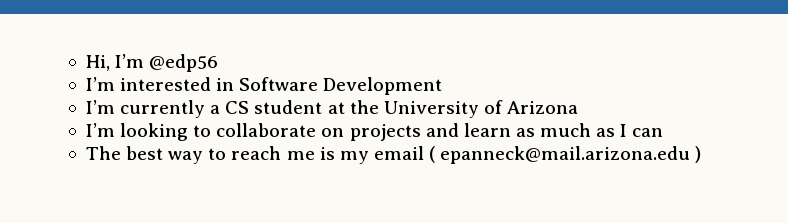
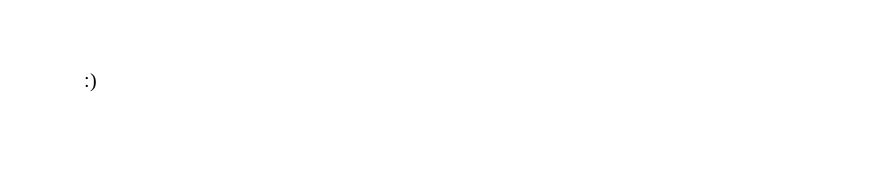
[85,54,219,72] [85,77,443,95] [85,100,579,118] [85,123,664,141] [85,146,702,164] Hi, I’m @edp56 // I’m interested in Software Development // I’m currently a CS student at the University of Arizona // I’m looking to collaborate on projects and learn as much as I can // The best way to reach me is my email ( epanneck@mail.arizona.edu ) -> [84,73,97,92] :)

